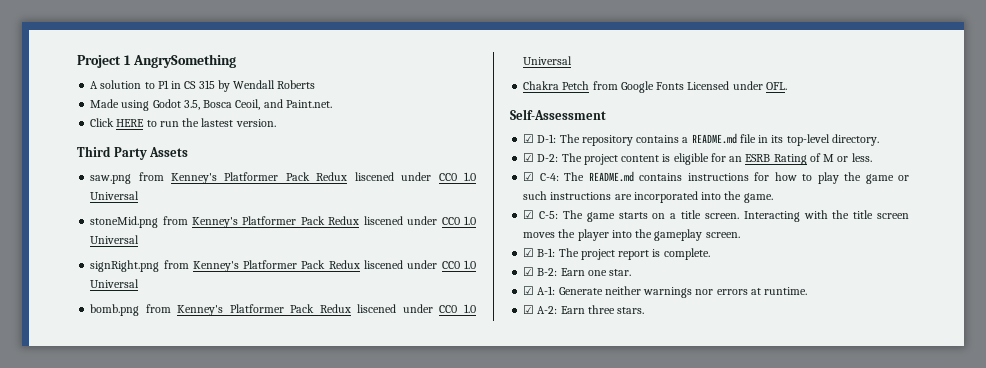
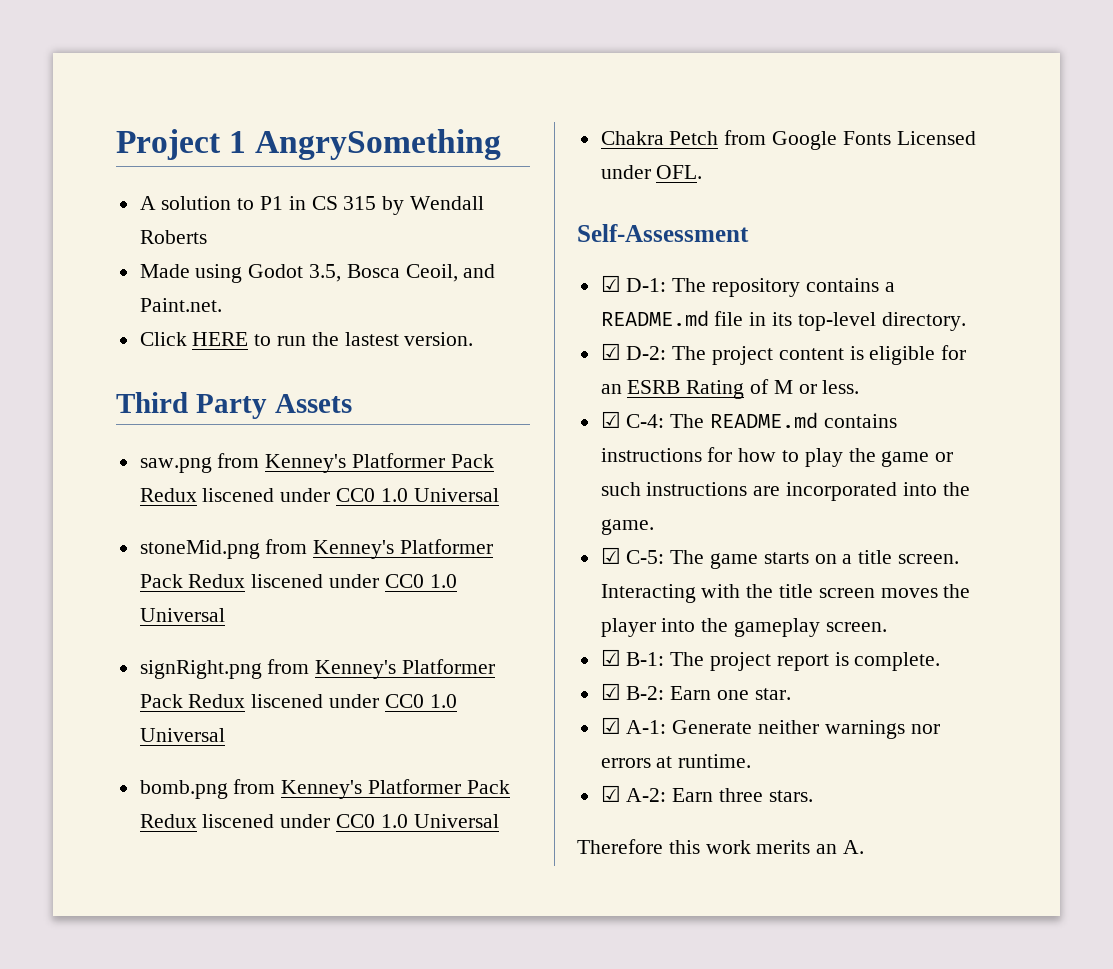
(645, 310) none -> [577,839,865,854] // Therefore this work merits an A.

